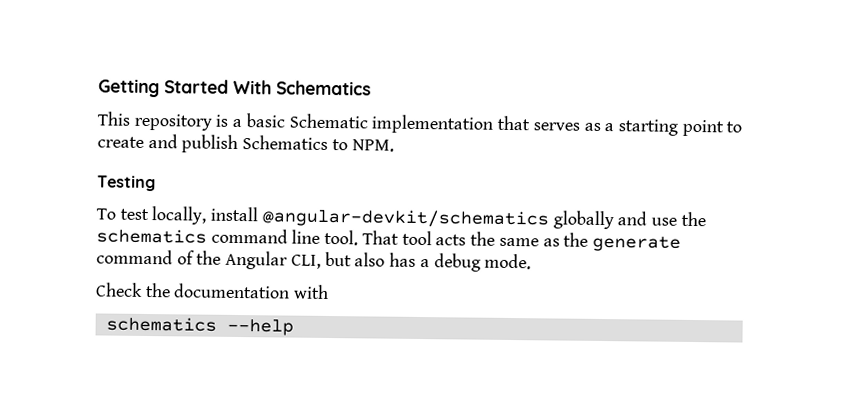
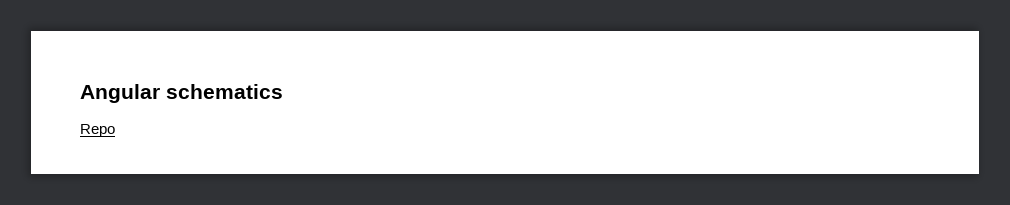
[98,78,371,98] [97,111,743,137] [97,133,394,153] [97,175,156,192] [96,206,706,230] [96,228,681,252] [96,249,532,272] [95,282,330,299] [105,316,294,336] Getting Started With Schematics // This repository is a basic Schematic implementation that serves as a starting point to create and publish Schematics to NPM. // Testing // To test locally, install @angular-devkit/schematics globally and use the schematics command line tool. That tool acts the same as the generate command of the Angular CLI, but also has a debug mode. // Check the documentation with // schematics --help -> [80,84,283,103] [80,124,115,137] Angular schematics // Repo

